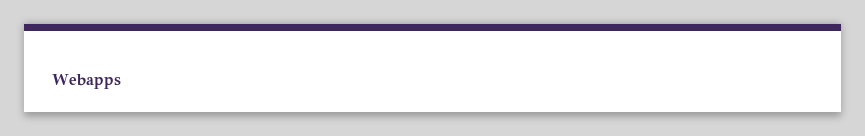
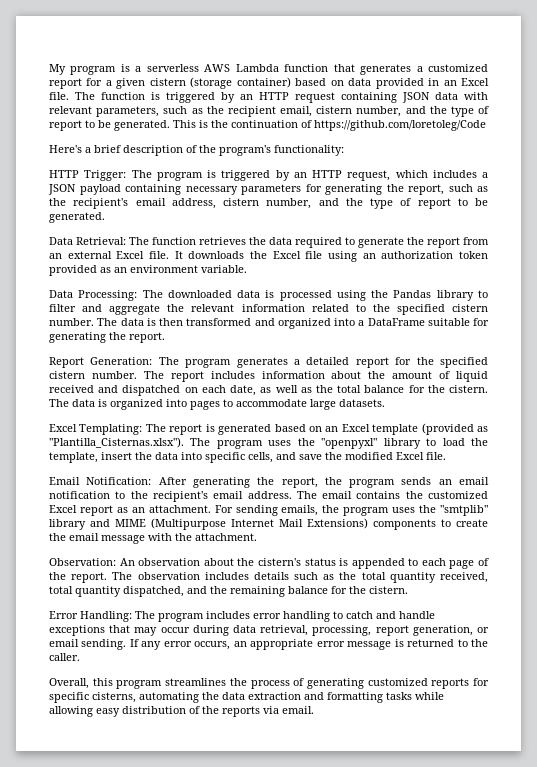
[52,74,121,89] Webapps -> [49,64,488,75] [49,77,489,89] [49,92,488,103] [49,106,490,117] [49,120,486,131] [49,145,344,156] [49,170,488,181] [48,184,488,195] [49,198,488,209] [49,212,105,223] [49,237,489,248] [49,251,489,262] [49,265,247,276] [49,290,488,301] [49,304,489,315] [49,318,489,329] [49,332,165,343] [49,357,488,368] [49,371,488,382] [49,385,489,396] [49,399,385,410] [49,423,489,435] [49,437,489,449] [49,452,446,463] [49,477,490,488] [49,491,489,502] [49,505,489,516] [49,518,488,530] [49,533,257,544] [49,558,489,569] [49,572,489,583] [49,586,408,597] [49,611,435,622] [49,625,489,636] [49,639,488,650] [49,653,80,661] [49,678,489,689] [49,692,444,703] [49,706,314,717] My program is a serverless AWS Lambda function that generates a customized report for a given cistern (storage container) based on data provided in an Excel file. The function is triggered by an HTTP request containing JSON data with relevant parameters, such as the recipient email, cistern number, and the type of report to be generated. This is the continuation of https://github.com/loretoleg/Code // Here's a brief description of the program's functionality: // HTTP Trigger: The program is triggered by an HTTP request, which includes a JSON payload containing necessary parameters for generating the report, such as the recipient's email address, cistern number, and the type of report to be generated. // Data Retrieval: The function retrieves the data required to generate the report from an external Excel file. It downloads the Excel file using an authorization token provided as an environment variable. // Data Processing: The downloaded data is processed using the Pandas library to filter and aggregate the relevant information related to the specified cistern number. The data is then transformed and organized into a DataFrame suitable for generating the report. // Report Generation: The program generates a detailed report for the specified cistern number. The report includes information about the amount of liquid received and dispatched on each date, as well as the total balance for the cistern. The data is organized into pages to accommodate large datasets. // Excel Templating: The report is generated based on an Excel template (provided as "Plantilla_Cisternas.xlsx"). The program uses the "openpyxl" library to load the template, insert the data into specific cells, and save the modified Excel file. // Email Notification: After generating the report, the program sends an email notification to the recipient's email address. The email contains the customized Excel report as an attachment. For sending emails, the program uses the "smtplib" library and MIME (Multipurpose Internet Mail Extensions) components to create the email message with the attachment. // Observation: An observation about the cistern's status is appended to each page of the report. The observation includes details such as the total quantity received, total quantity dispatched, and the remaining balance for the cistern. // Error Handling: The program includes error handling to catch and handle exceptions that may occur during data retrieval, processing, report generation, or email sending. If any error occurs, an appropriate error message is returned to the caller. // Overall, this program streamlines the process of generating customized reports for specific cisterns, automating the data extraction and formatting tasks while allowing easy distribution of the reports via email.

